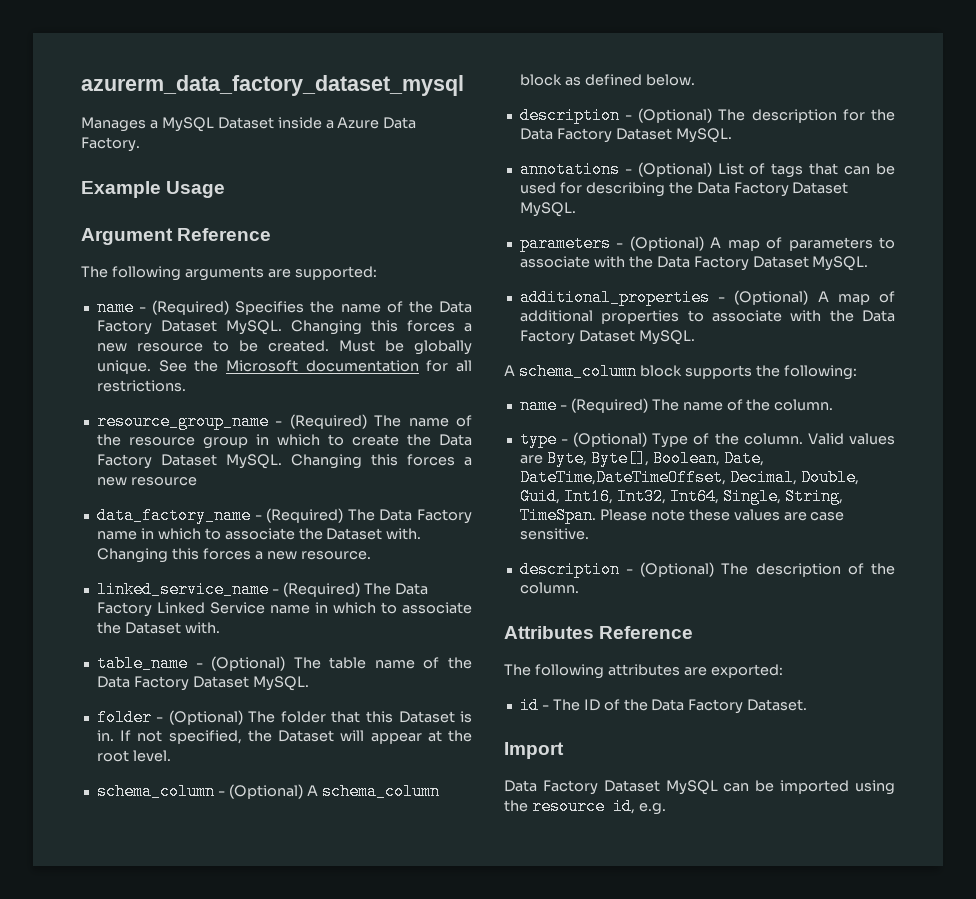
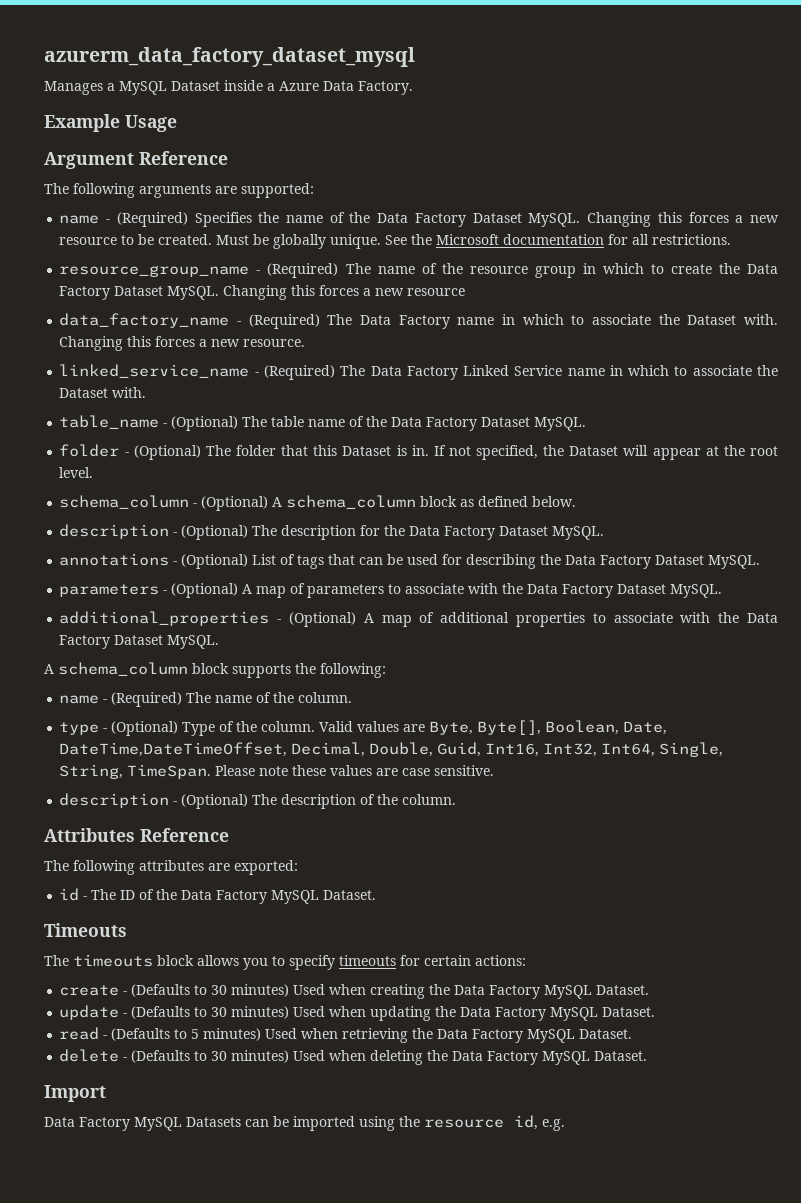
(744, 706) none -> [271,890,377,904] [44,923,127,937] [44,954,526,970] [59,984,650,999] [59,1005,656,1021] [59,1027,633,1043] [59,1049,591,1065] MySQL Dataset. // Timeouts // The timeouts block allows you to specify timeouts for certain actions: // create - (Defaults to 30 minutes) Used when creating the Data Factory MySQL Dataset. // update - (Defaults to 30 minutes) Used when updating the Data Factory MySQL Dataset. // read - (Defaults to 5 minutes) Used when retrieving the Data Factory MySQL Dataset. // delete - (Defaults to 30 minutes) Used when deleting the Data Factory MySQL
[603,780,718,795] Dataset MySQL -> [134,1117,241,1131] MySQL Datasets

